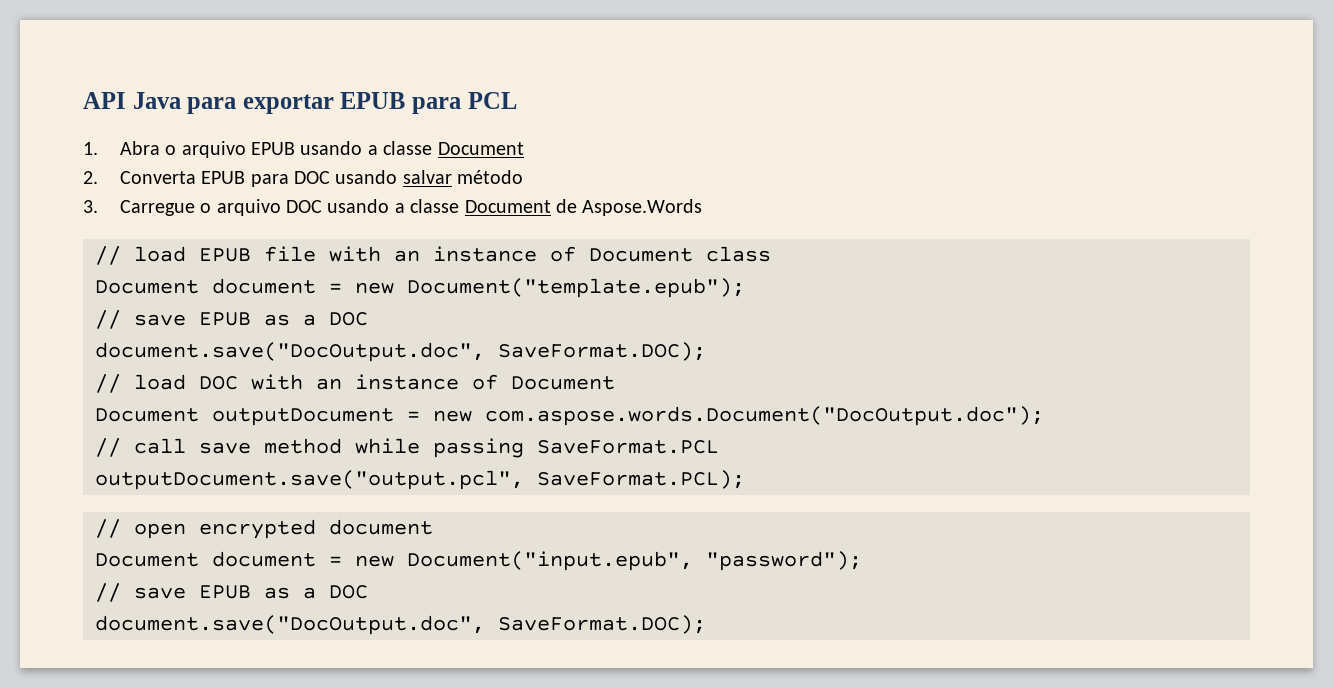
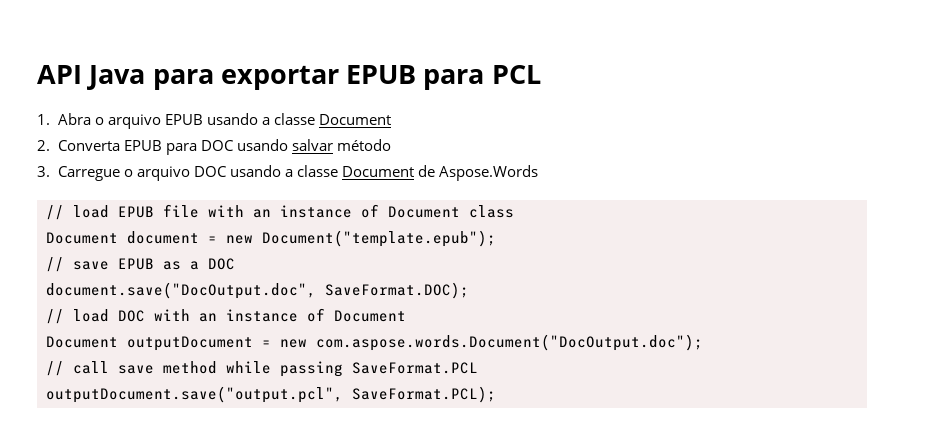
[95,519,433,539] [95,551,862,571] [95,583,368,602] [95,615,706,635] // // open encrypted document // Document document = new Document("input.epub", "password"); // // save EPUB as a DOC // document.save("DocOutput.doc", SaveFormat.DOC); -> (496, 394) none

